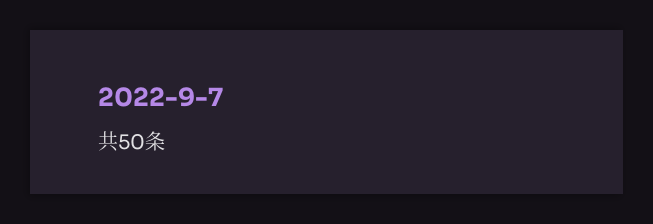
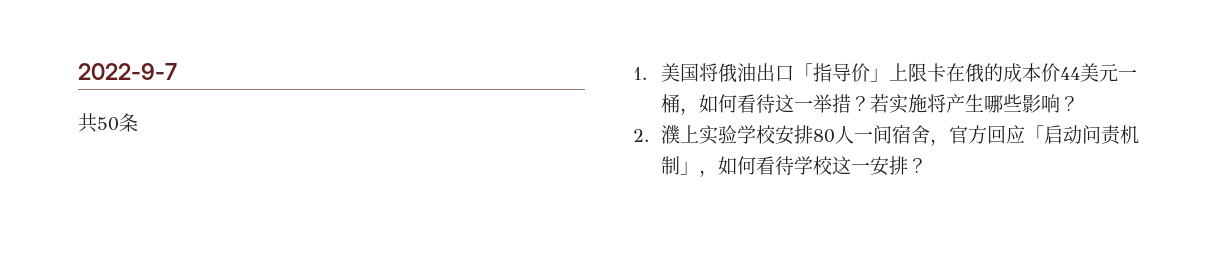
(165, 141) none -> [633,63,1138,83] [661,94,1080,115] [633,125,1140,146] [661,156,928,177] // 1.美国将俄油出口「指导价」上限卡在俄的成本价44美元一桶，如何看待这一举措？若实施将产生哪些影响？ // 2.濮上实验学校安排80人一间宿舍，官方回应「启动问责机制」，如何看待学校这一安排？

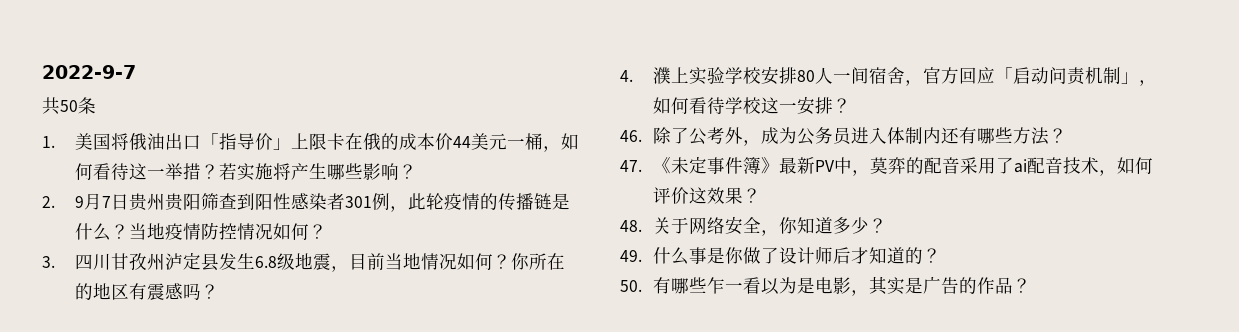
(649, 135) none -> [75,193,571,212] [75,222,328,241] [42,252,566,272] [75,283,220,300] [620,70,633,82] 9月7日贵州贵阳筛查到阳性感染者301例，此轮疫情的传播链是什么？当地疫情防控情况如何？ // 3.四川甘孜州泸定县发生6.8级地震，目前当地情况如何？你所在的地区有震感吗？ // 4.
(928, 165) none -> [620,127,1068,146] [620,156,1154,176] [653,187,762,204] [620,216,888,236] [620,246,942,265] [620,276,1032,296] // 46.除了公考外，成为公务员进入体制内还有哪些方法？ // 47.《未定事件簿》最新PV中，莫弈的配音采用了ai配音技术，如何评价这效果？ // 48.关于网络安全，你知道多少？ // 49.什么事是你做了设计师后才知道的？ // 50.有哪些乍一看以为是电影，其实是广告的作品？

